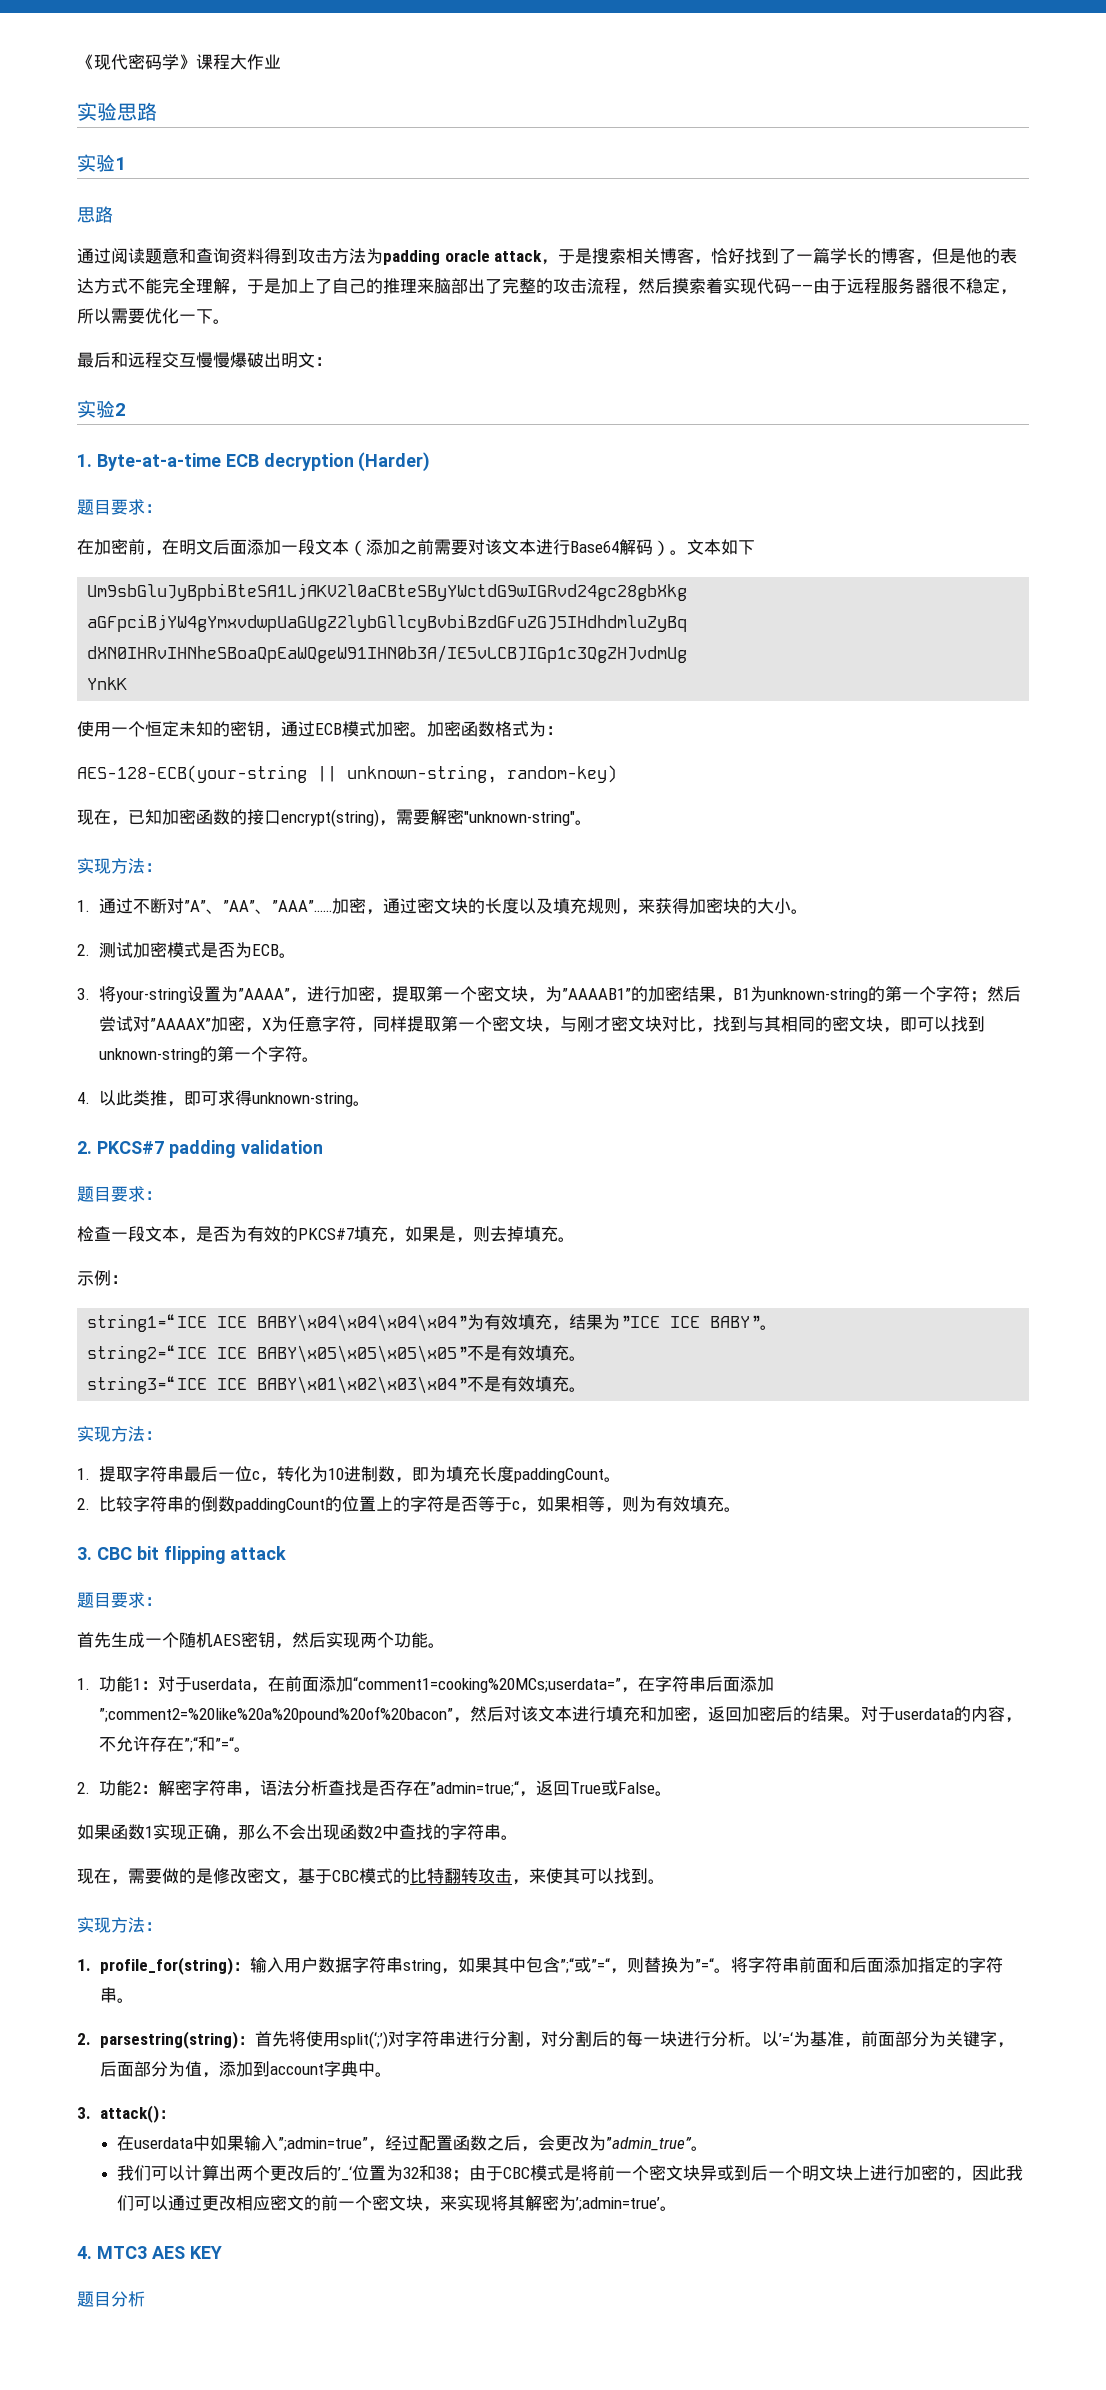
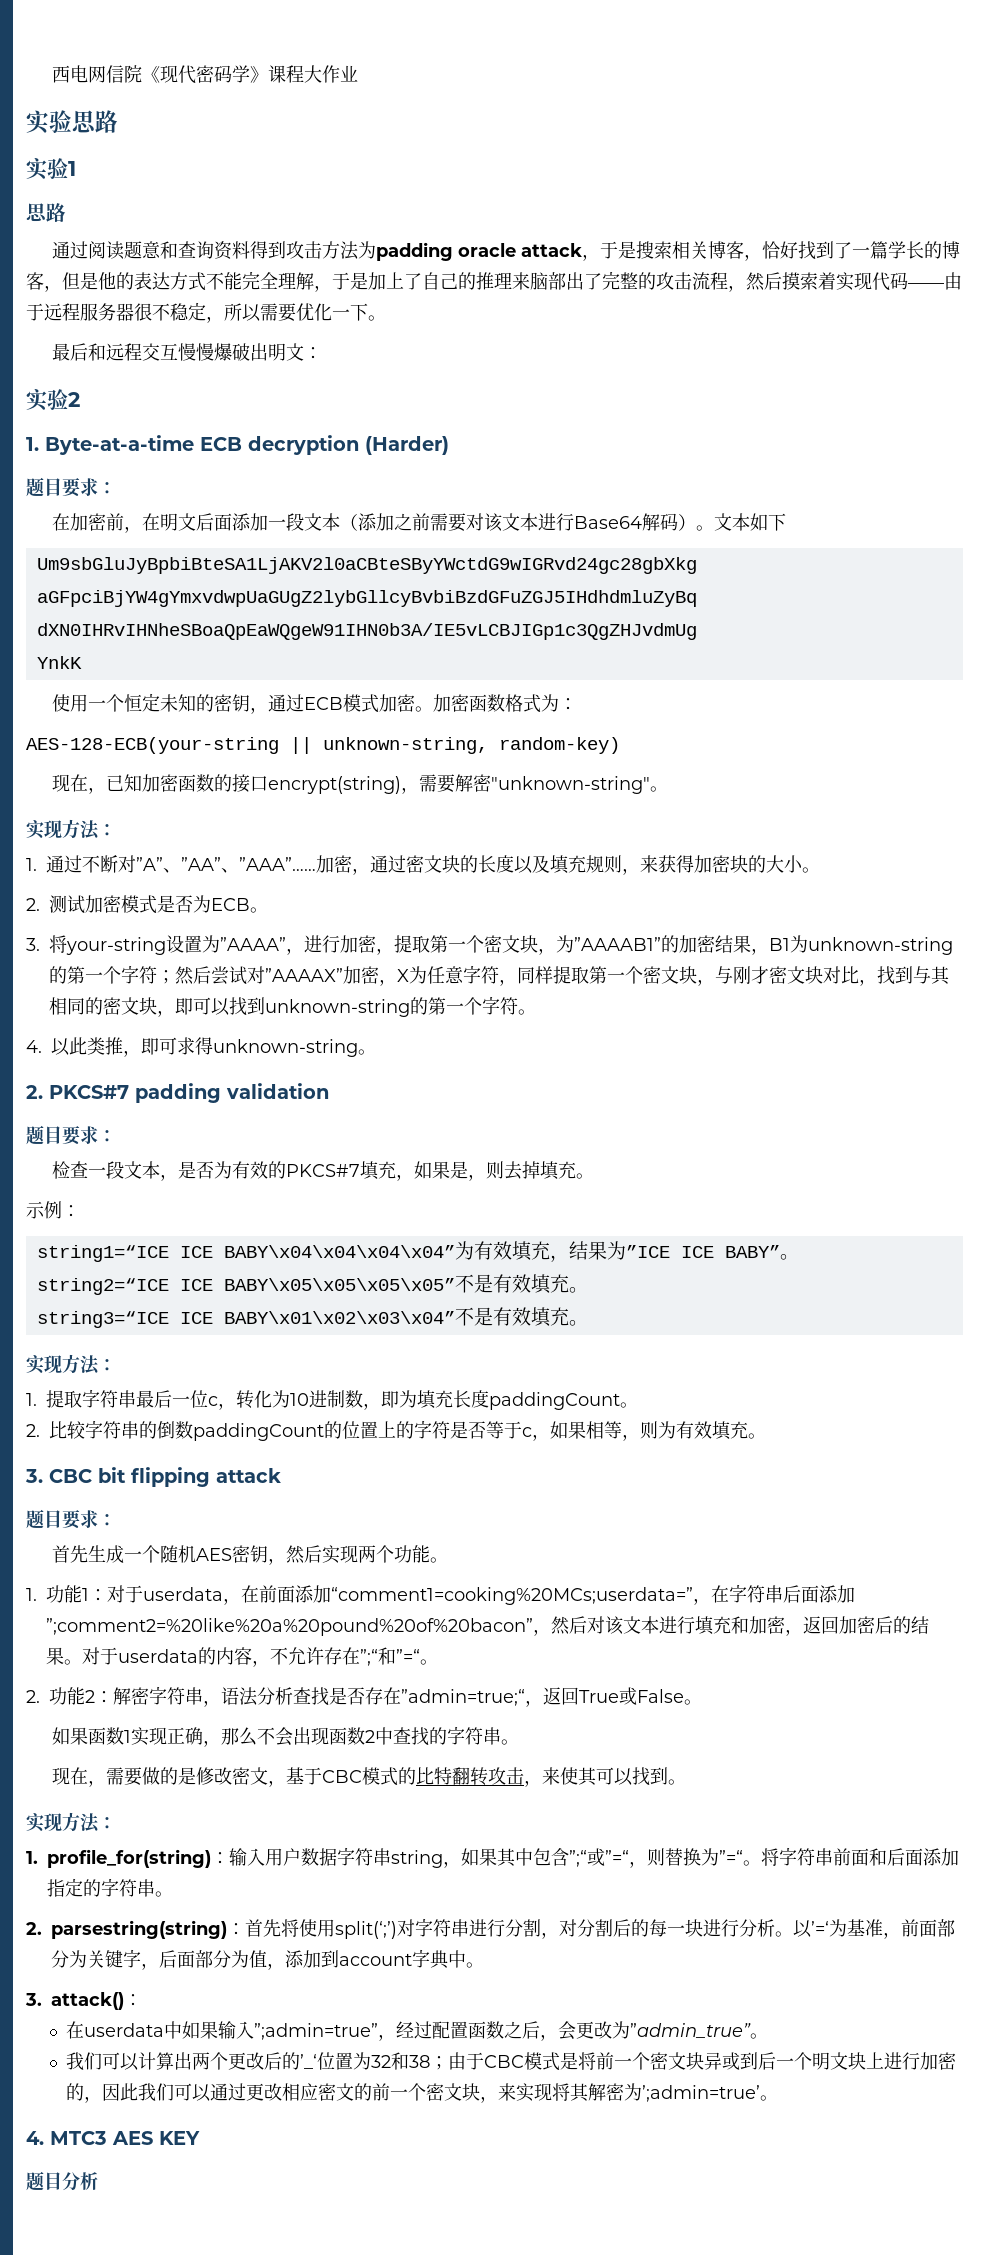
(77, 62) none -> [52,65,143,83] 西电网信院

